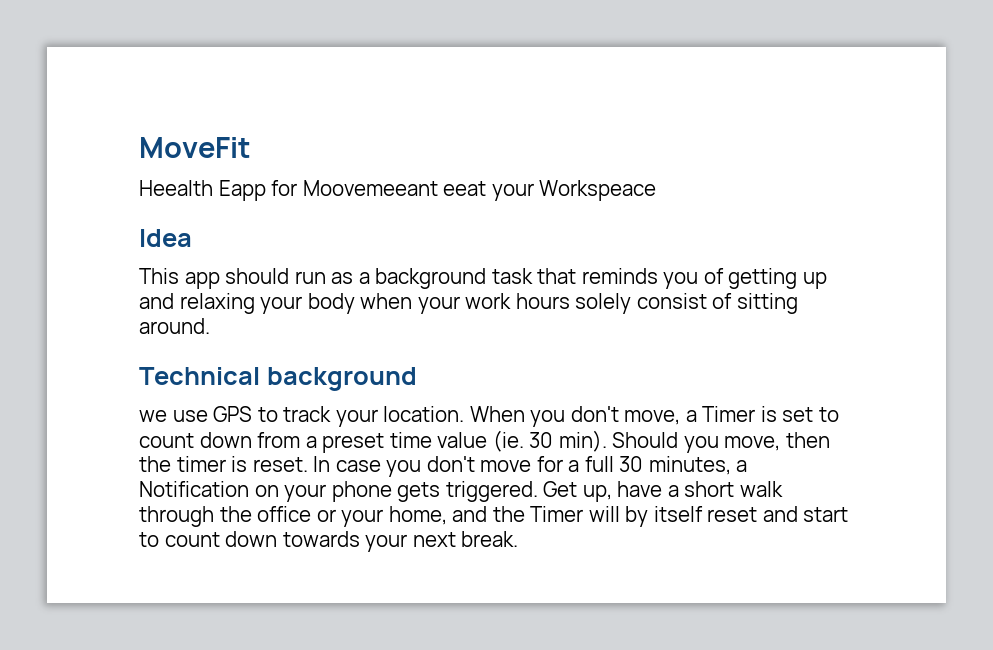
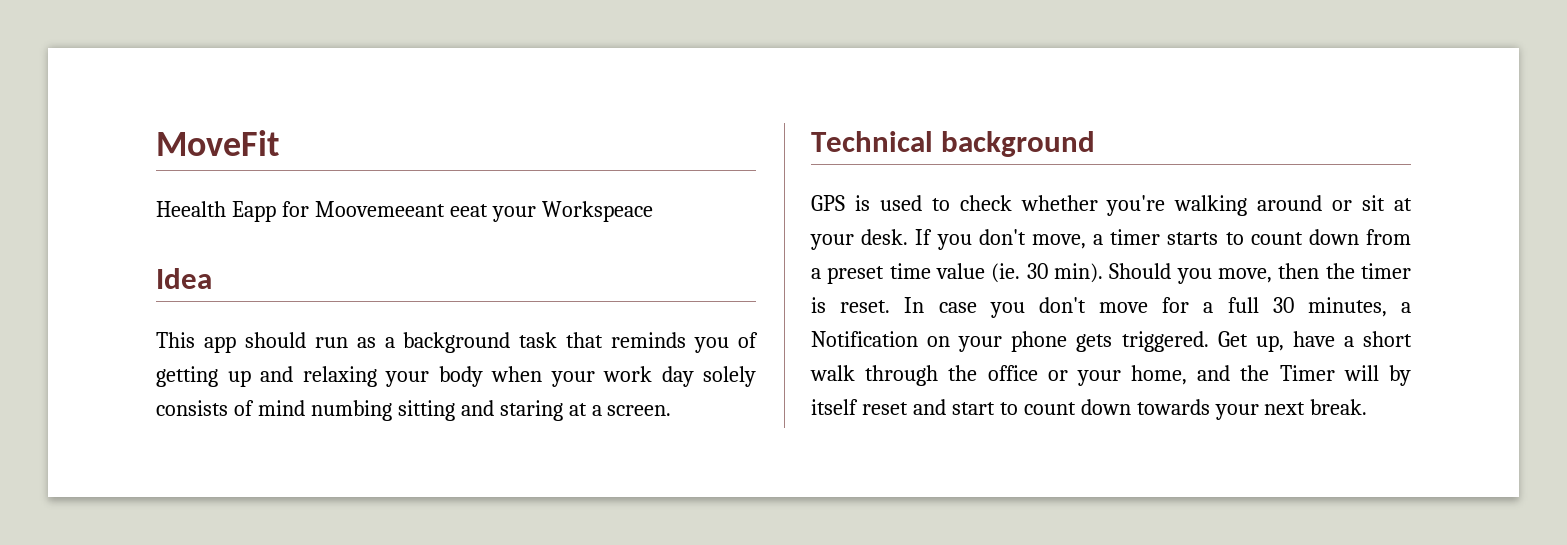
[515,293,798,314] [139,318,210,334] [139,367,417,391] [139,406,525,427] hours solely consist of sitting around. // Technical background // we use GPS to track your location. When -> [661,366,756,387] [156,400,672,421] [811,131,1096,157] [811,195,1412,216] [810,229,933,250] day solely consists of mind numbing sitting and staring at a screen. // Technical background // GPS is used to check whether you're walking around or sit at your desk. If
[702,406,814,422] Timer is set -> [1110,229,1219,245] timer starts

